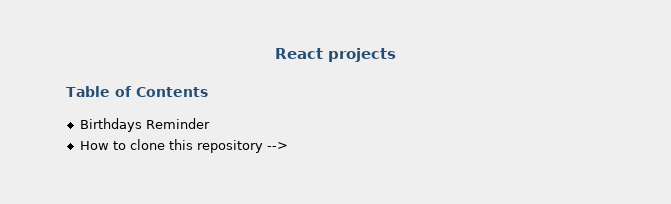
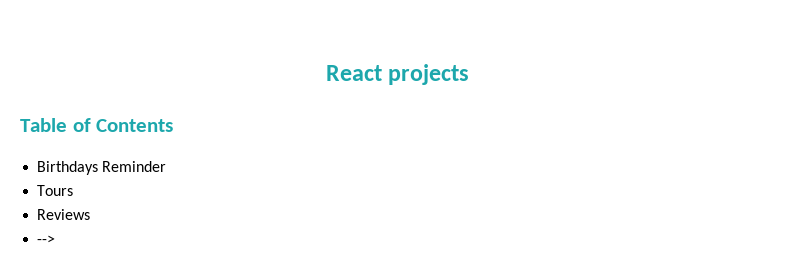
[79,139,263,153] How to clone this repository -> [37,185,74,196] [37,209,91,220] Tours // Reviews //

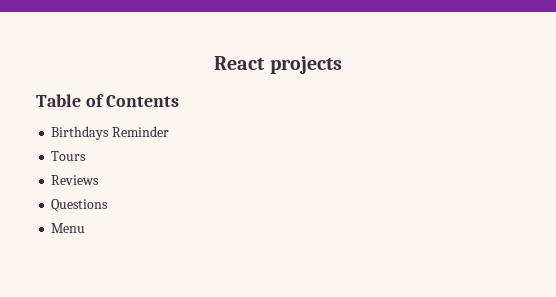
[37,235,56,244] --> -> [51,199,109,212] [51,223,86,233] Questions // Menu

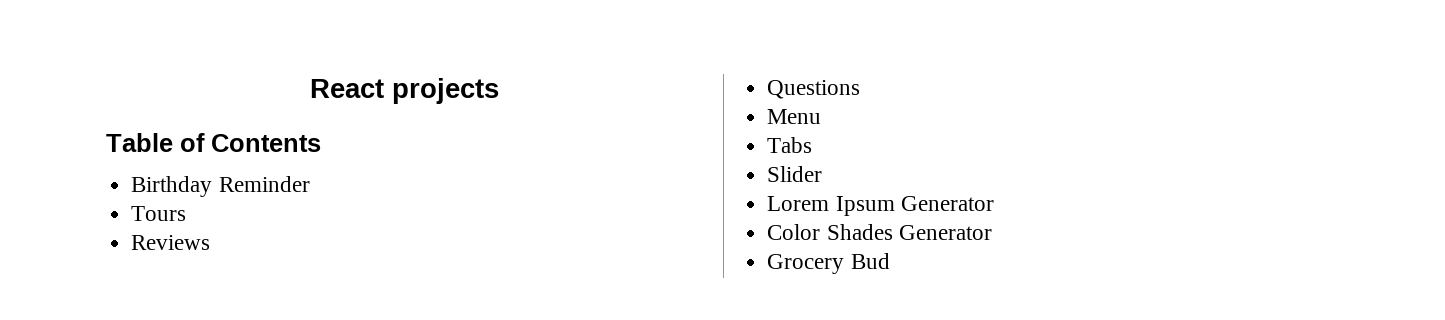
[51,126,110,140] Birthdays -> [131,176,213,197] Birthday
(86, 228) none -> [767,137,813,153] [767,166,823,182] [767,196,994,216] [767,224,992,240] [767,253,890,274] // Tabs // Slider // Lorem Ipsum Generator // Color Shades Generator // Grocery Bud

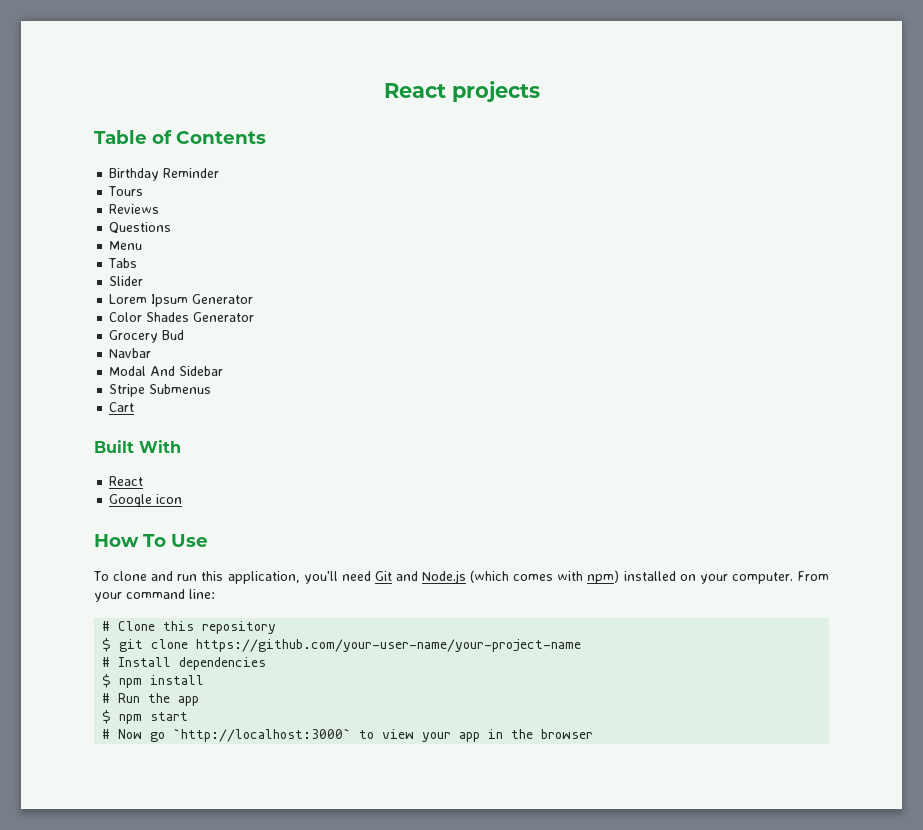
(890, 261) none -> [109,348,152,358] [109,366,224,376] [109,384,212,397] [109,402,135,412] [94,440,181,453] [109,476,144,486] [109,494,183,507] [94,534,208,547] [93,570,830,584] [94,589,215,602] [102,621,277,634] [102,638,582,652] [102,657,267,670] [102,674,205,688] [102,693,200,706] [102,710,189,724] [102,728,594,742] // Navbar // Modal And Sidebar // Stripe Submenus // Cart // Built With // React // Google icon // How To Use // To clone and run this application, you'll need Git and Node.js (which comes with npm) installed on your computer. From your command line: // # Clone this repository // $ git clone https://github.com/your-user-name/your-project-name // # Install dependencies // $ npm install // # Run the app // $ npm start // # Now go `http://localhost:3000` to view your app in the browser

